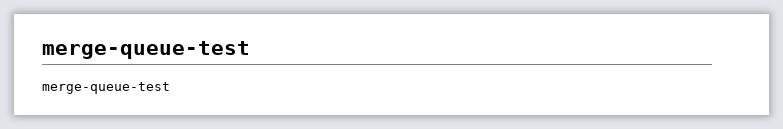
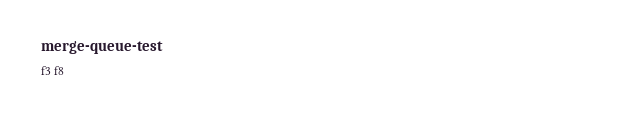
[42,82,170,94] merge-queue-test -> [41,66,65,75] f3 f8

